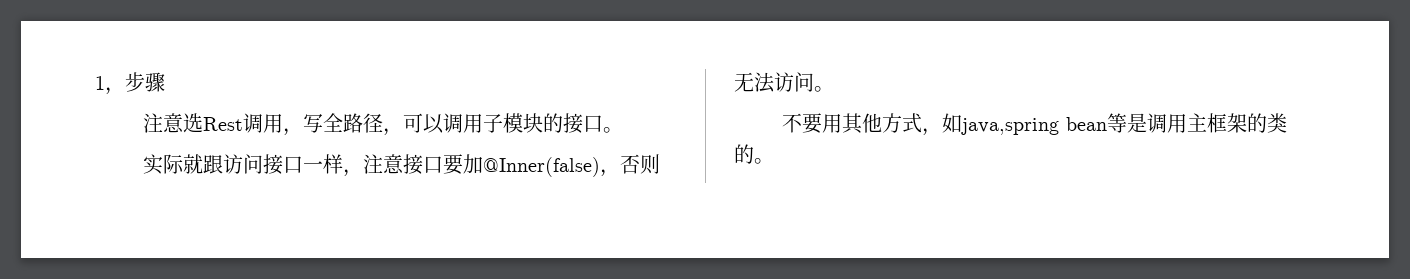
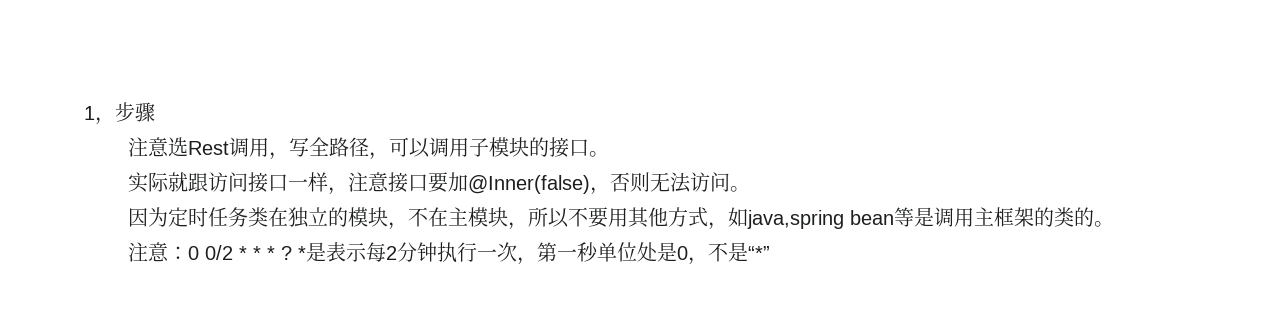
(834, 89) none -> [128,207,570,230] 因为定时任务类在独立的模块，不在主模块，所以
(774, 161) none -> [128,242,771,265] // 注意：0 0/2 * * * ? *是表示每2分钟执行一次，第一秒单位处是0，不是“*”

